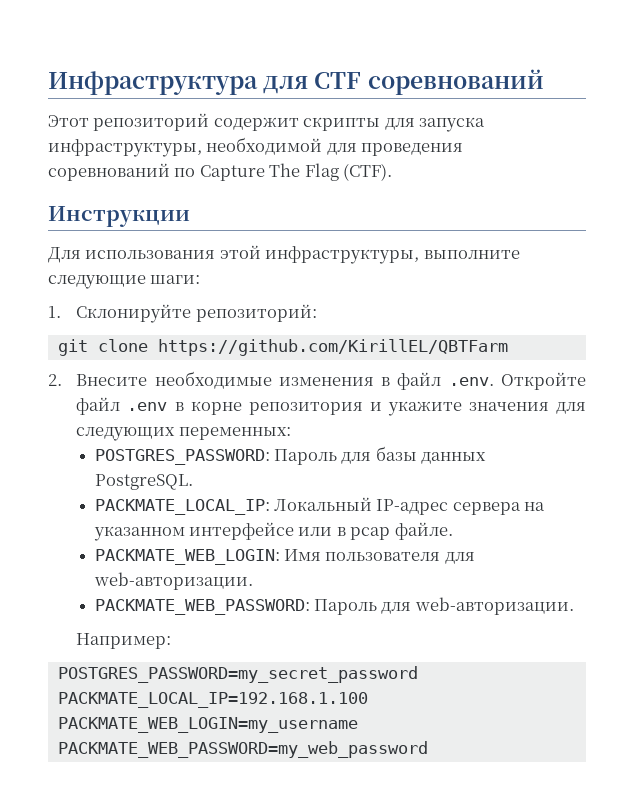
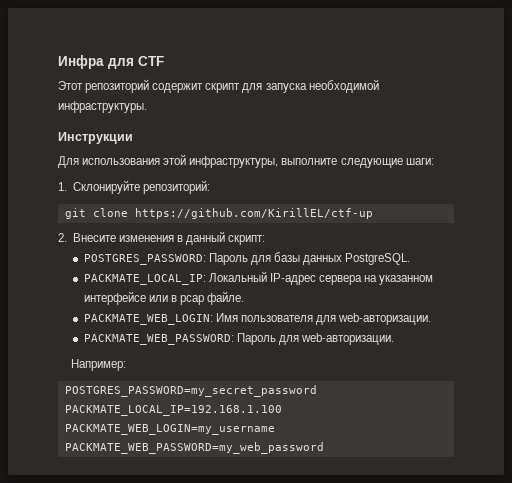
[48,71,258,95] Инфраструктура -> [58,55,104,69] Инфра
[367,69,544,95] соревнований -> (164, 61) none
[303,117,381,131] скрипты -> [205,83,241,93] скрипт
[48,137,464,157] [48,163,393,181] инфраструктуры, необходимой для проведения соревнований по Capture The Flag (CTF). -> [308,79,379,93] [58,101,147,113] необходимой инфраструктуры.
[157,339,508,356] https://github.com/KirillEL/QBTFarm -> [134,208,373,219] https://github.com/KirillEL/ctf-up
[154,371,272,389] необходимые -> (116, 237) none
[397,372,586,390] [76,397,586,416] [76,427,291,441] файл .env. Откройте файл .env в корне репозитория и укажите значения для следующих переменных: -> [186,231,266,245] данный скрипт:

